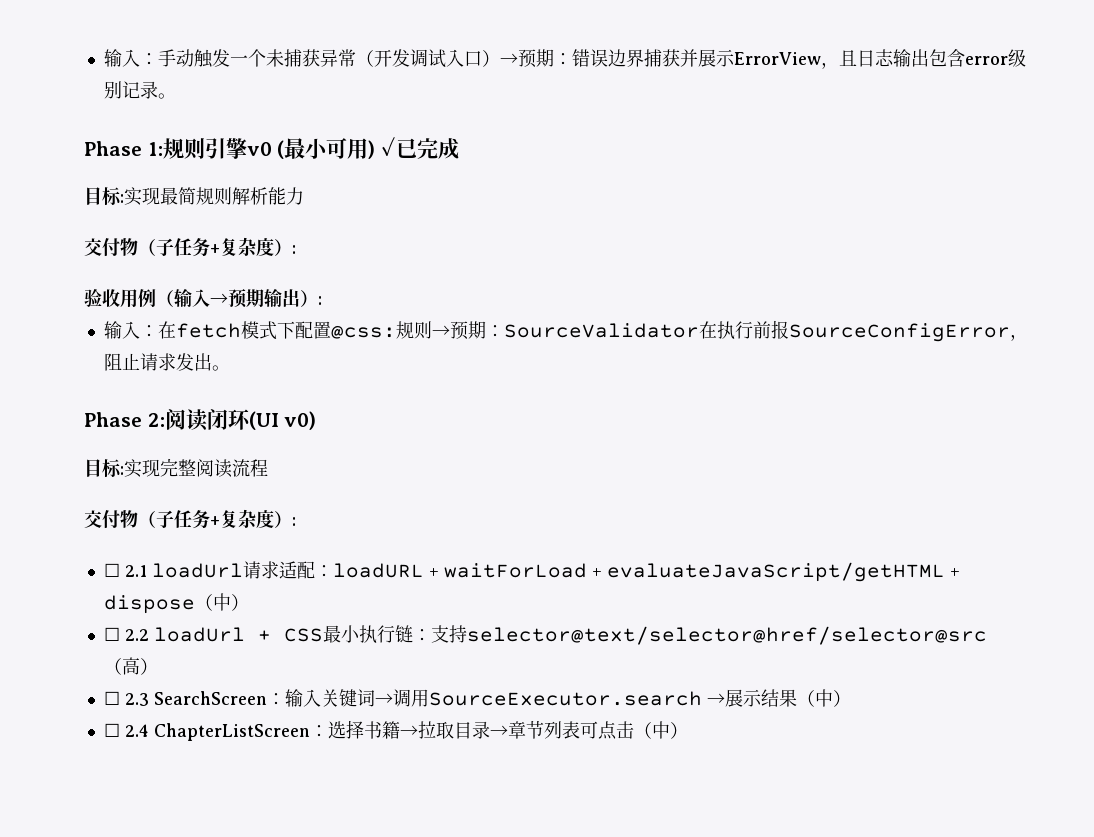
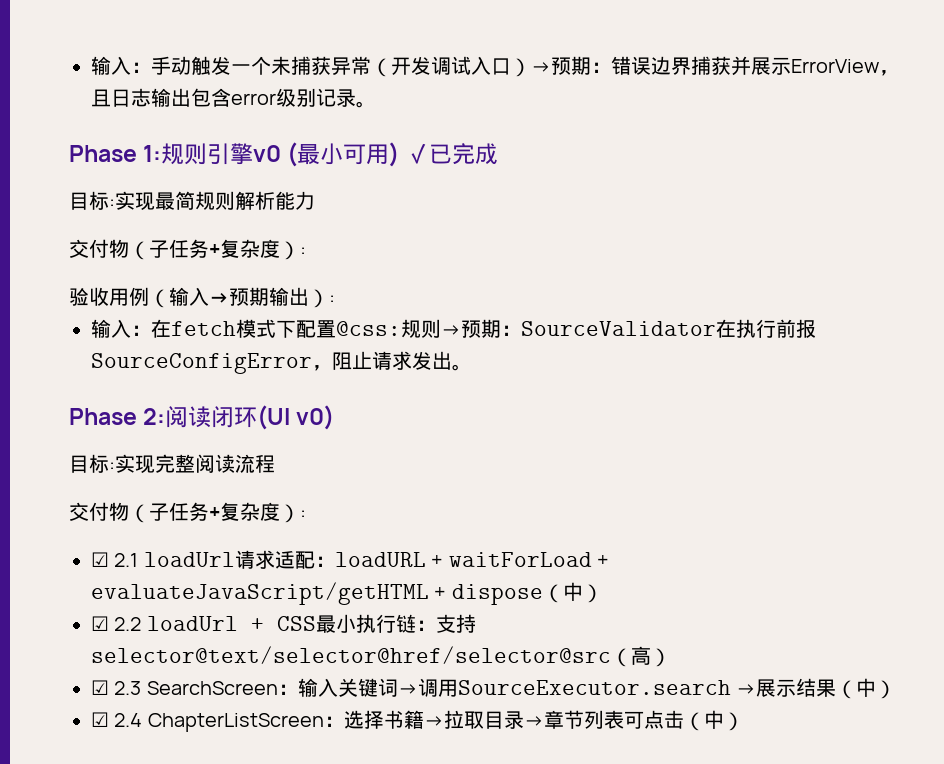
[103,563,120,577] ☐ -> [91,552,109,567] ☑
[103,627,120,641] ☐ -> [91,616,109,631] ☑
[103,691,120,705] ☐ -> [91,680,109,695] ☑
[103,723,120,737] ☐ -> [91,712,109,727] ☑

